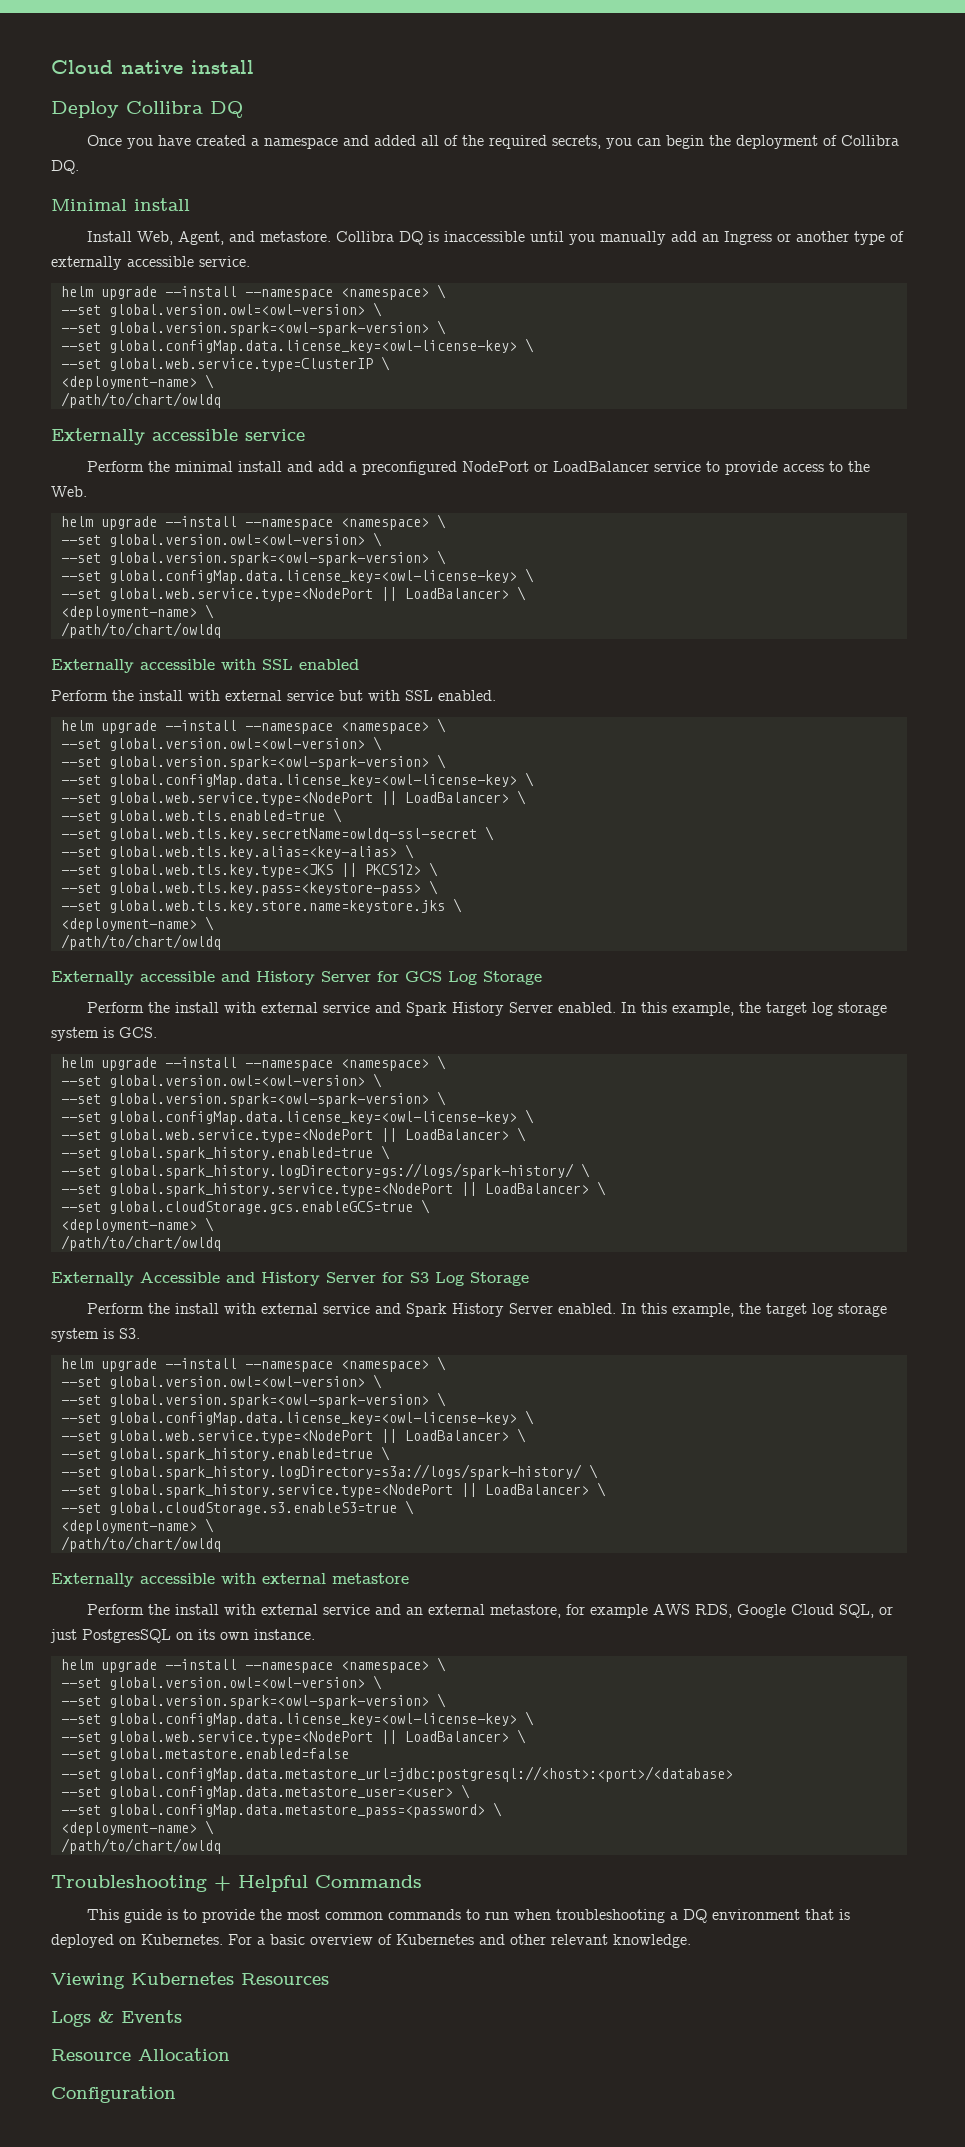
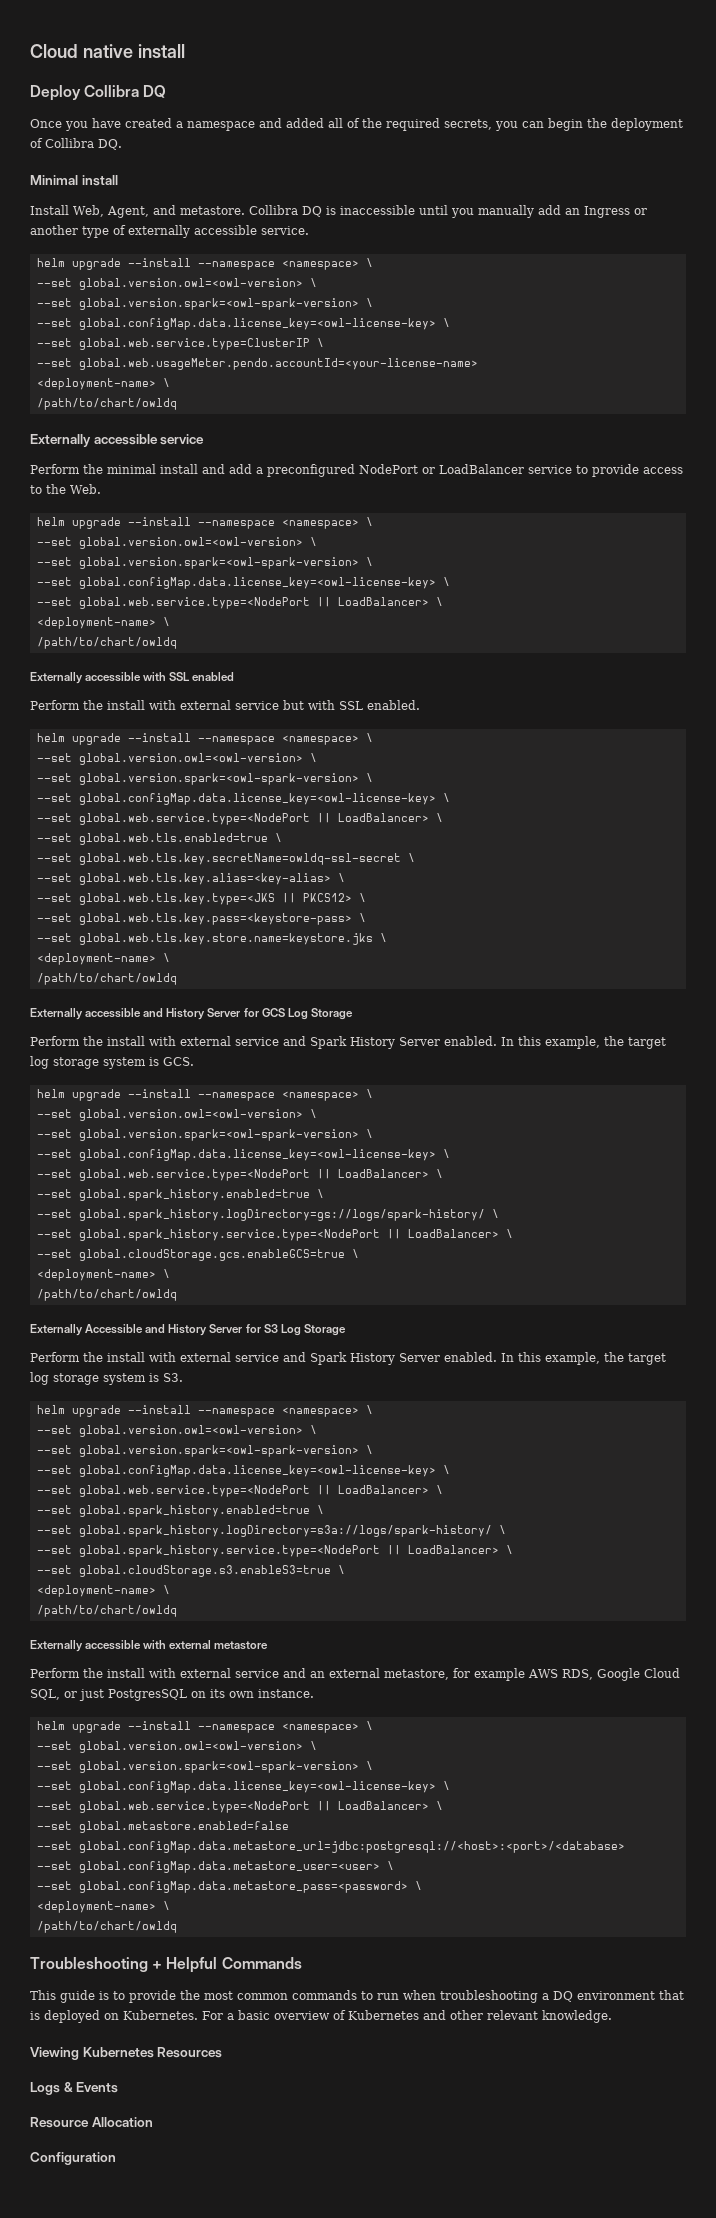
(390, 363) none -> [36,358,478,370] // --set global.web.usageMeter.pendo.accountId=<your-license-name>

